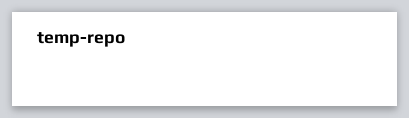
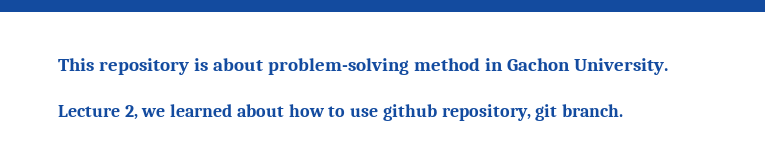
[37,32,125,47] temp-repo -> [58,58,668,75] [58,104,623,121] This repository is about problem-solving method in Gachon University. // Lecture 2, we learned about how to use github repository, git branch.

